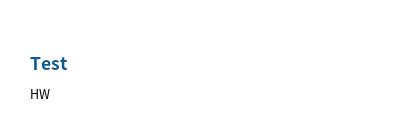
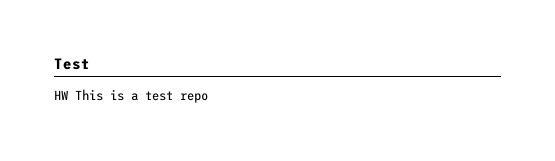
(50, 94) none -> [75,89,208,103] This is a test repo

